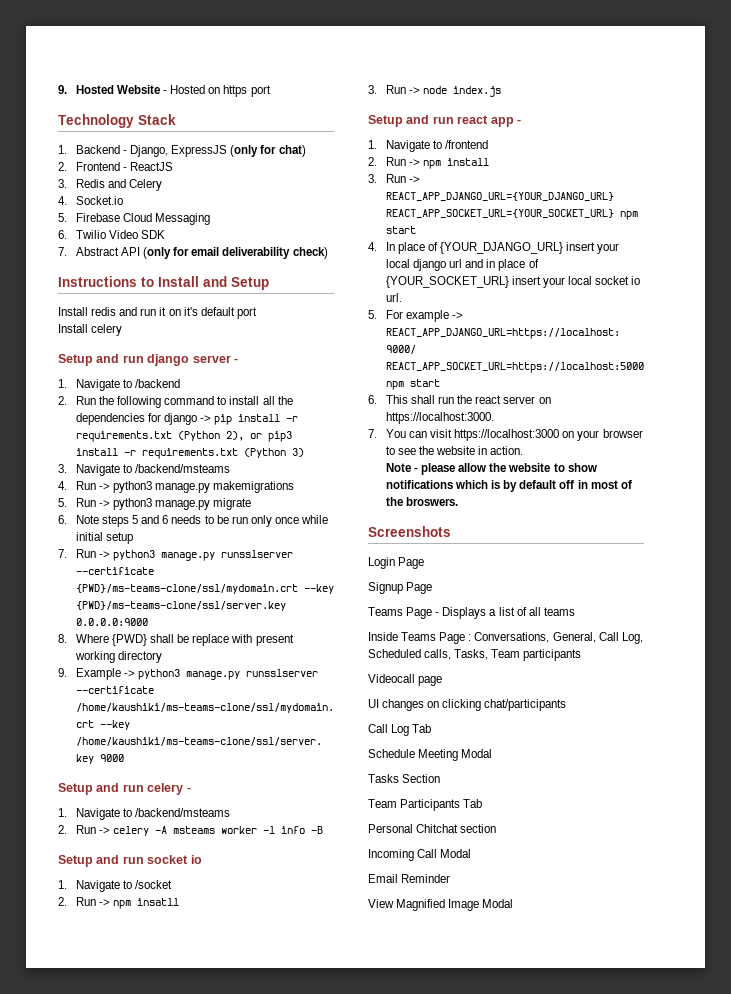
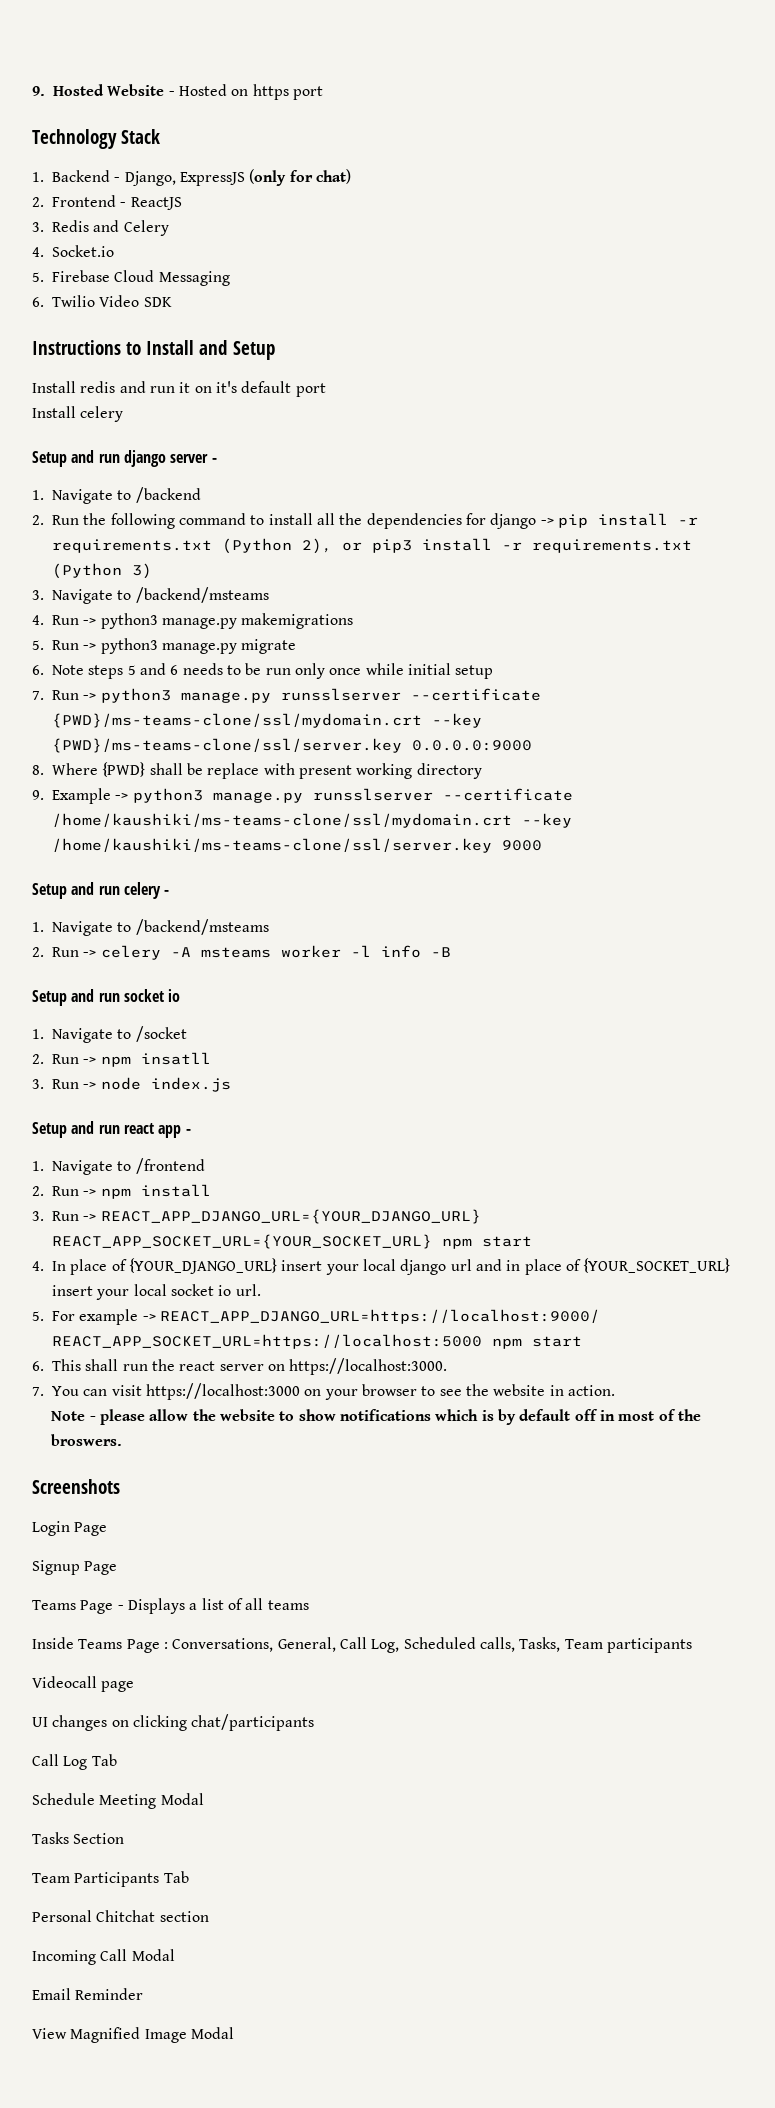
[58,247,328,259] // 7. Abstract API (only for email deliverability check) -> (172, 302) none

